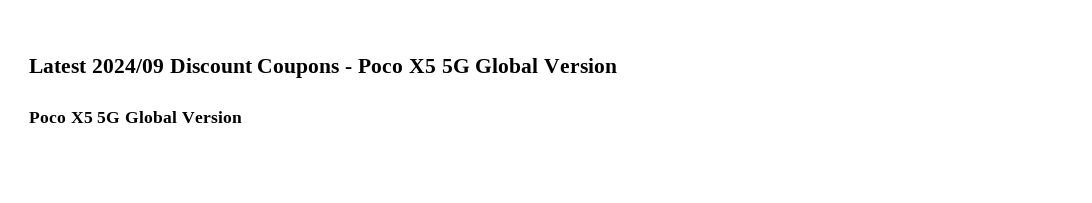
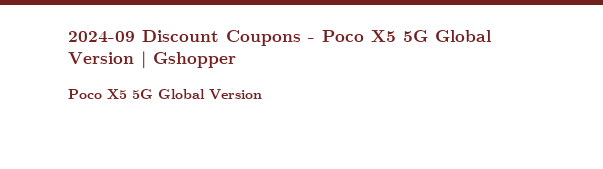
[29,59,164,73] Latest 2024/09 -> [68,31,135,43] 2024-09
(618, 65) none -> [141,51,236,69] | Gshopper

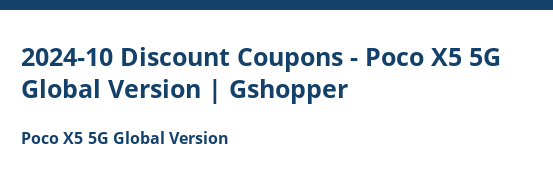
[68,31,135,43] 2024-09 -> [21,48,113,66] 2024-10

